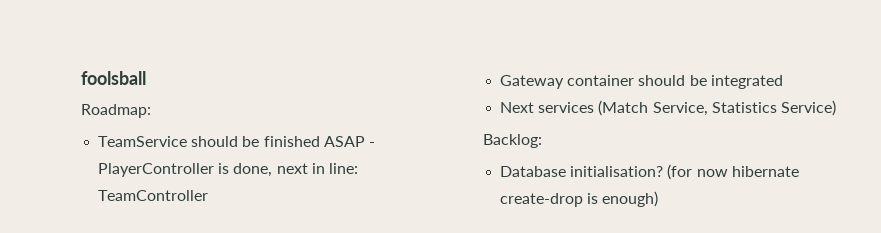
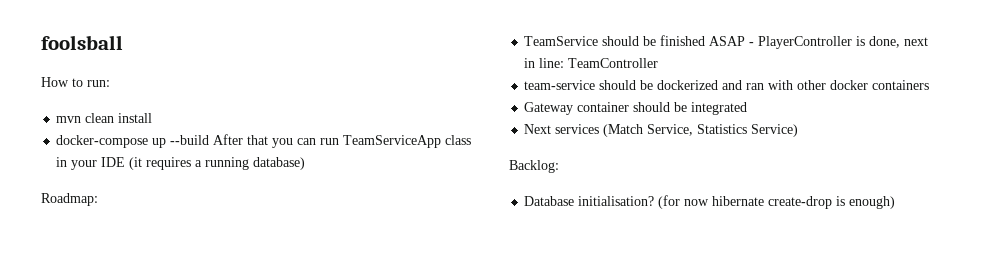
(146, 78) none -> [41,77,110,87] [56,113,153,123] [56,134,472,148] [56,157,306,170] // How to run: // mvn clean install // docker-compose up --build After that you can run TeamServiceApp class in your IDE (it requires a running database)
(209, 195) none -> [524,80,930,90] // team-service should be dockerized and ran with other docker containers

